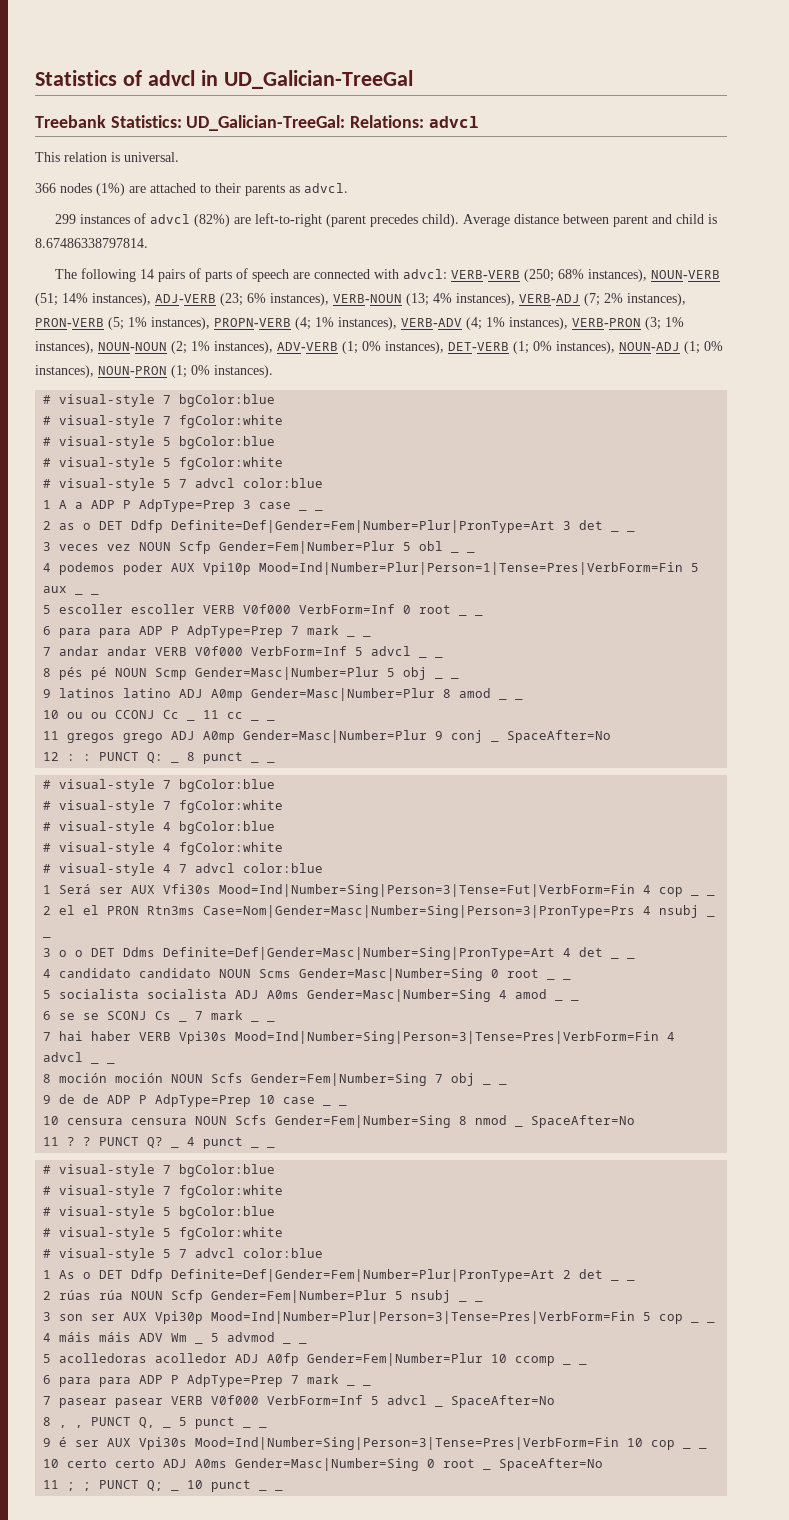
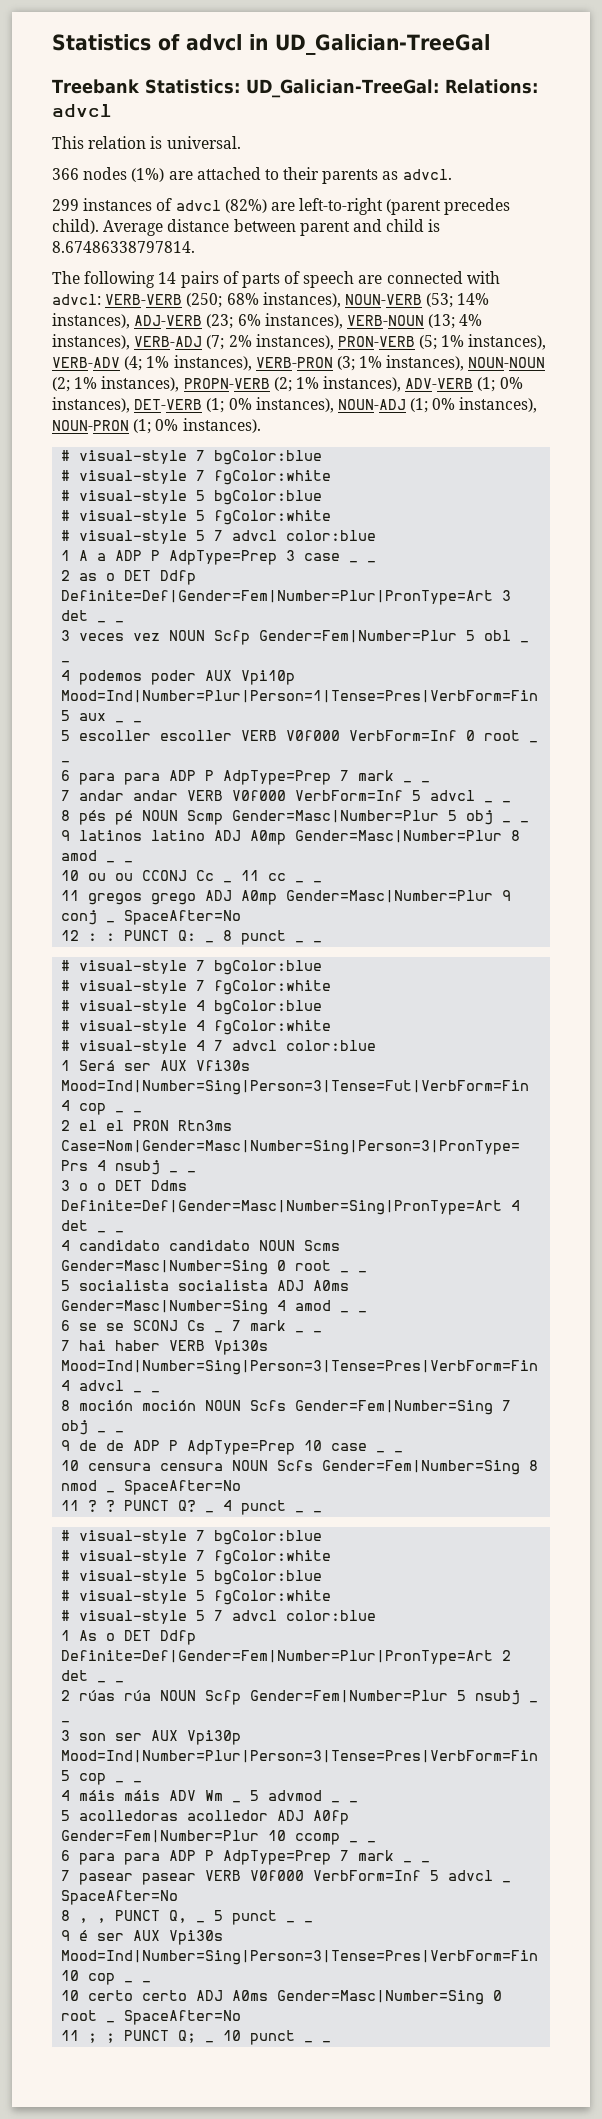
[35,293,58,306] (51; -> [426,293,454,308] (53;
[214,317,397,330] PROPN-VERB (4; 1% instances), -> (547, 342) none
(273, 347) none -> [183,376,402,392] PROPN-VERB (2; 1% instances),

